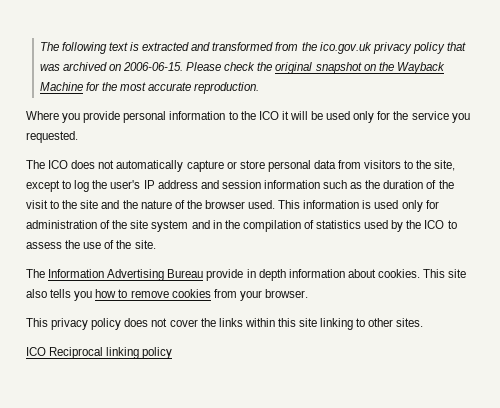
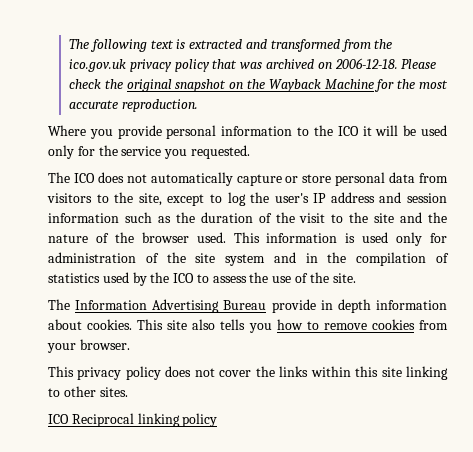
[122,62,183,71] 2006-06-15. -> [334,58,398,69] 2006-12-18.

